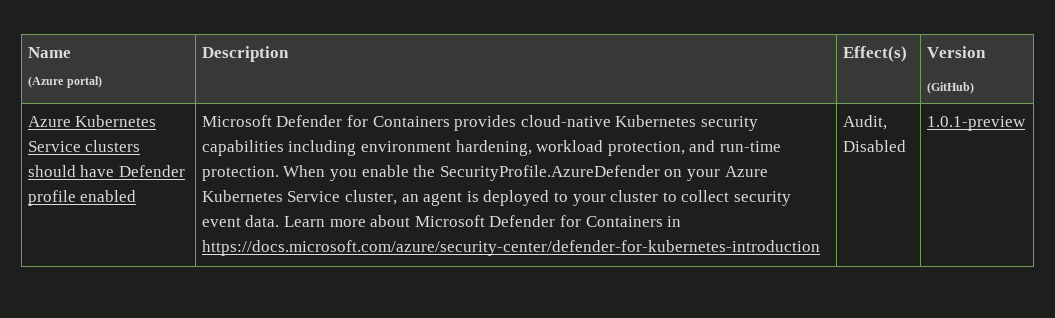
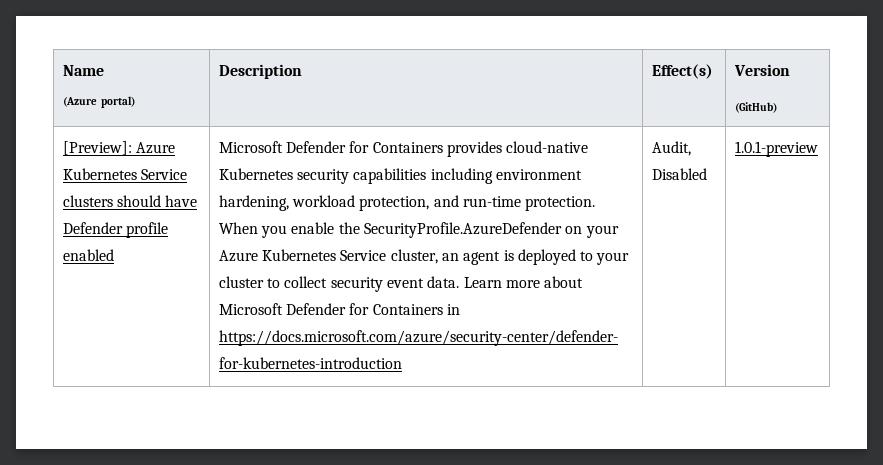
(974, 88) none -> [62,141,132,155] [Preview]:

